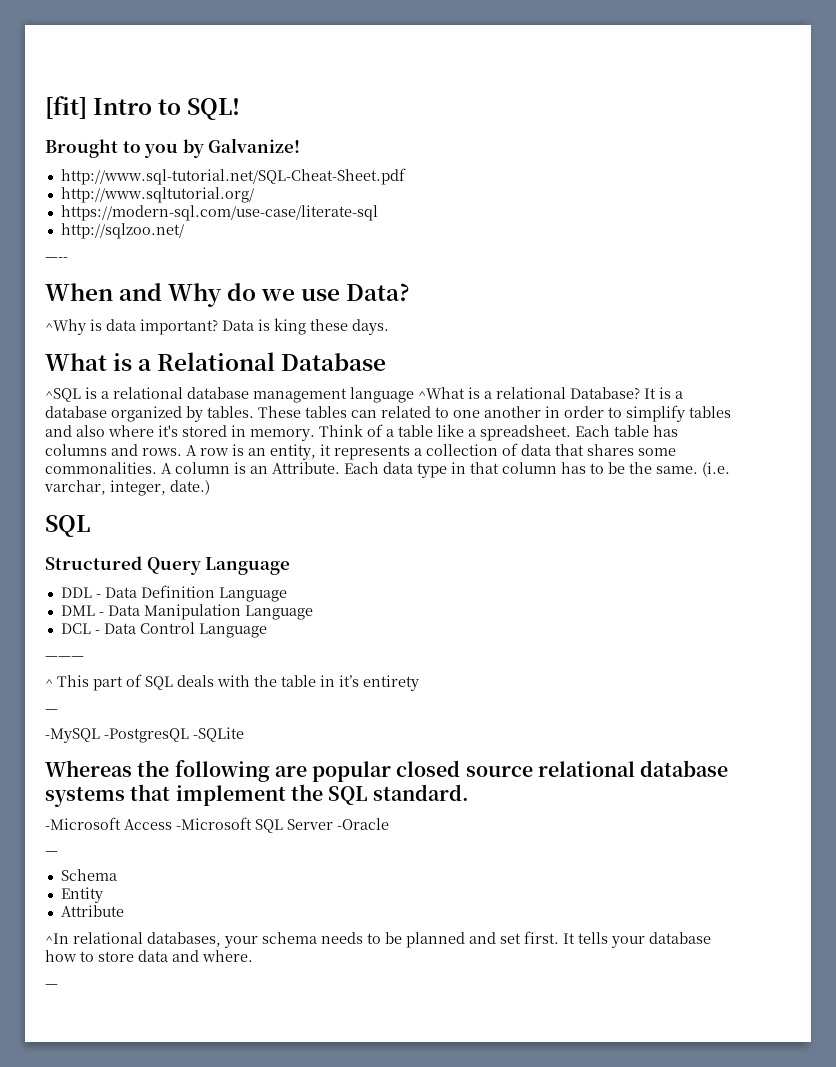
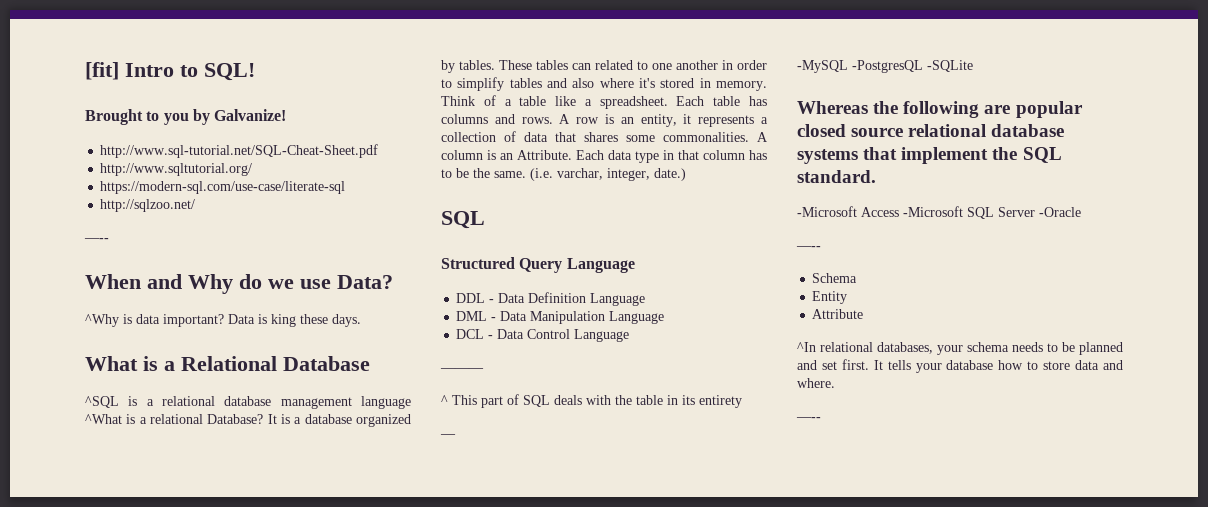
[339,675,359,687] it’s -> [682,395,695,405] its
[45,851,58,855] — -> [796,246,821,250] —--
[45,984,58,988] — -> [796,417,821,421] —--

